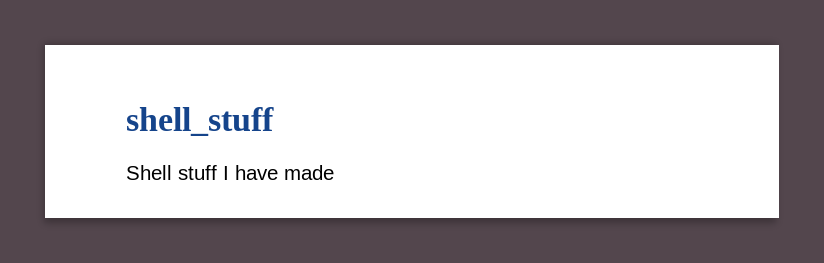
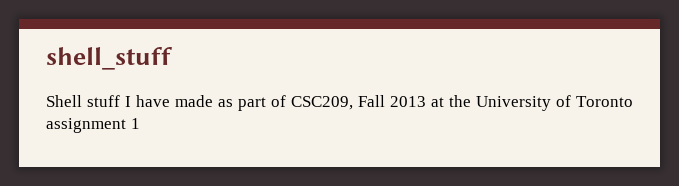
(334, 172) none -> [218,95,633,111] [46,118,140,133] as part of CSC209, Fall 2013 at the University of Toronto assignment 1

